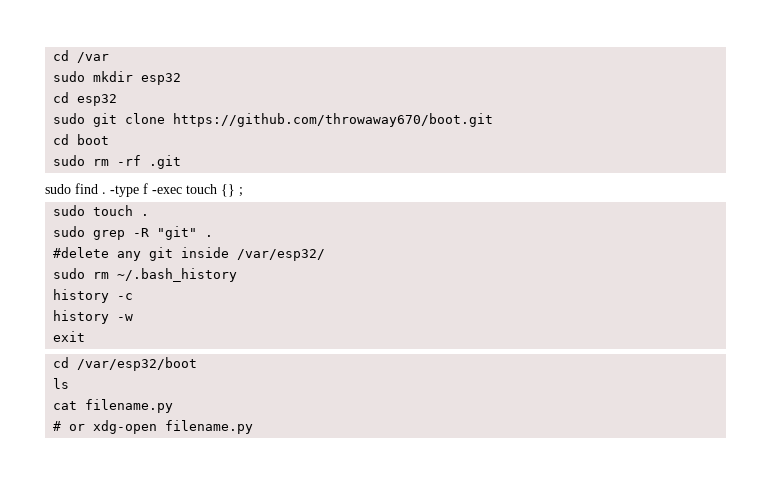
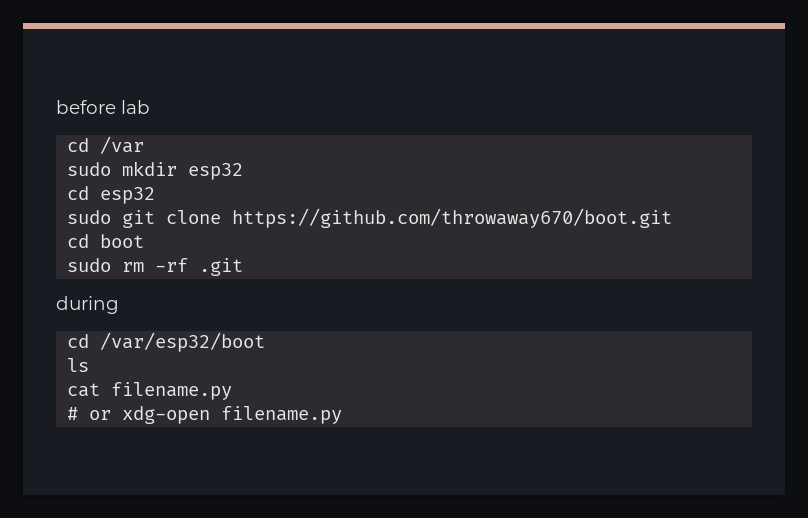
(53, 55) none -> [56,100,150,114] before lab //
[45,183,243,197] [53,205,150,216] [53,226,214,240] [53,247,326,261] [53,268,238,282] [53,289,134,303] [53,310,134,324] [53,331,86,342] sudo find . -type f -exec touch {} ; // sudo touch . // sudo grep -R "git" . // #delete any git inside /var/esp32/ // sudo rm ~/.bash_history // history -c // history -w // exit -> [56,296,119,314] during

